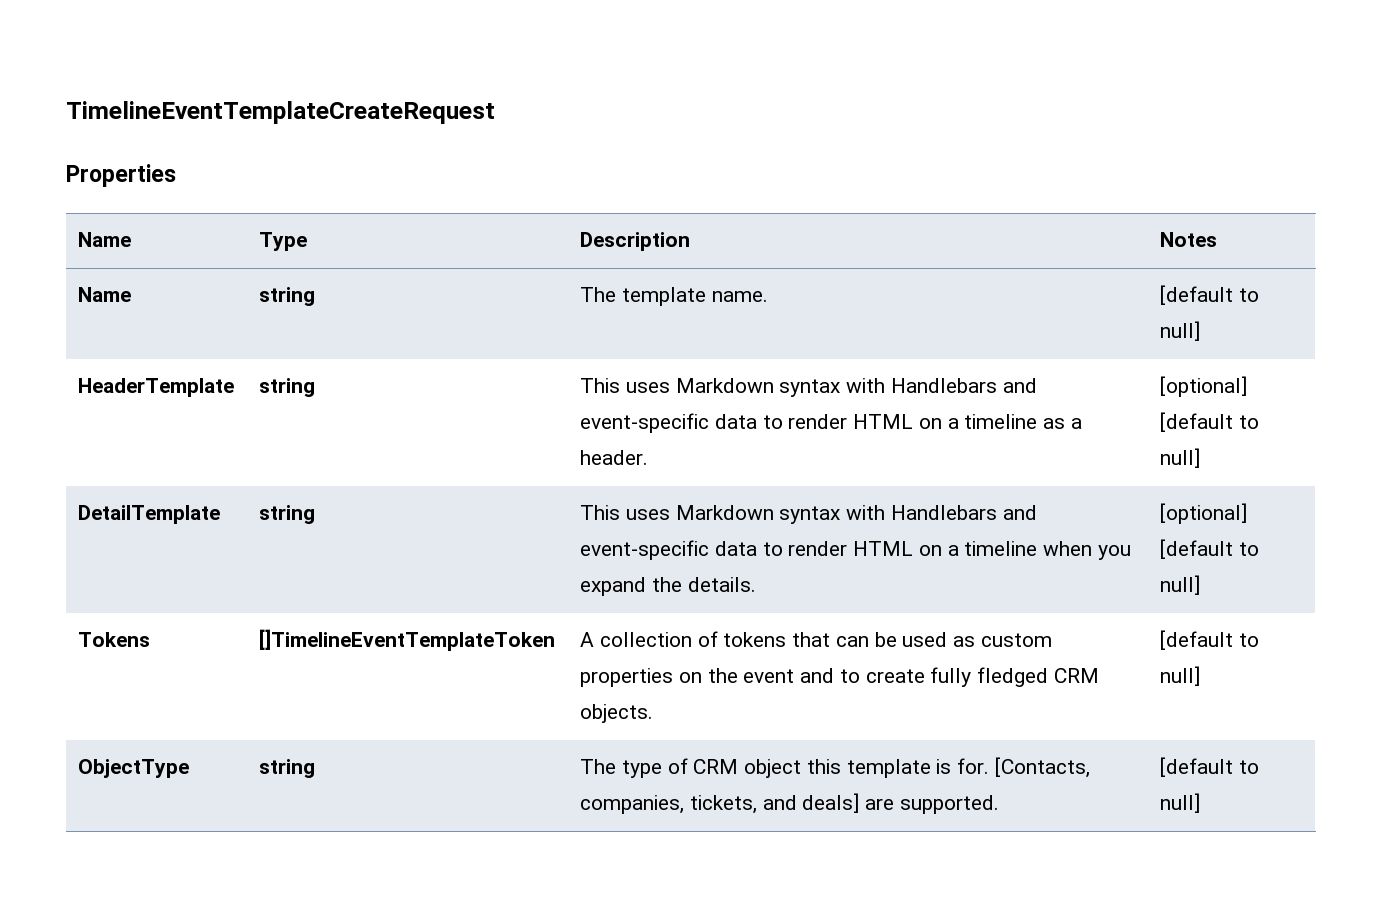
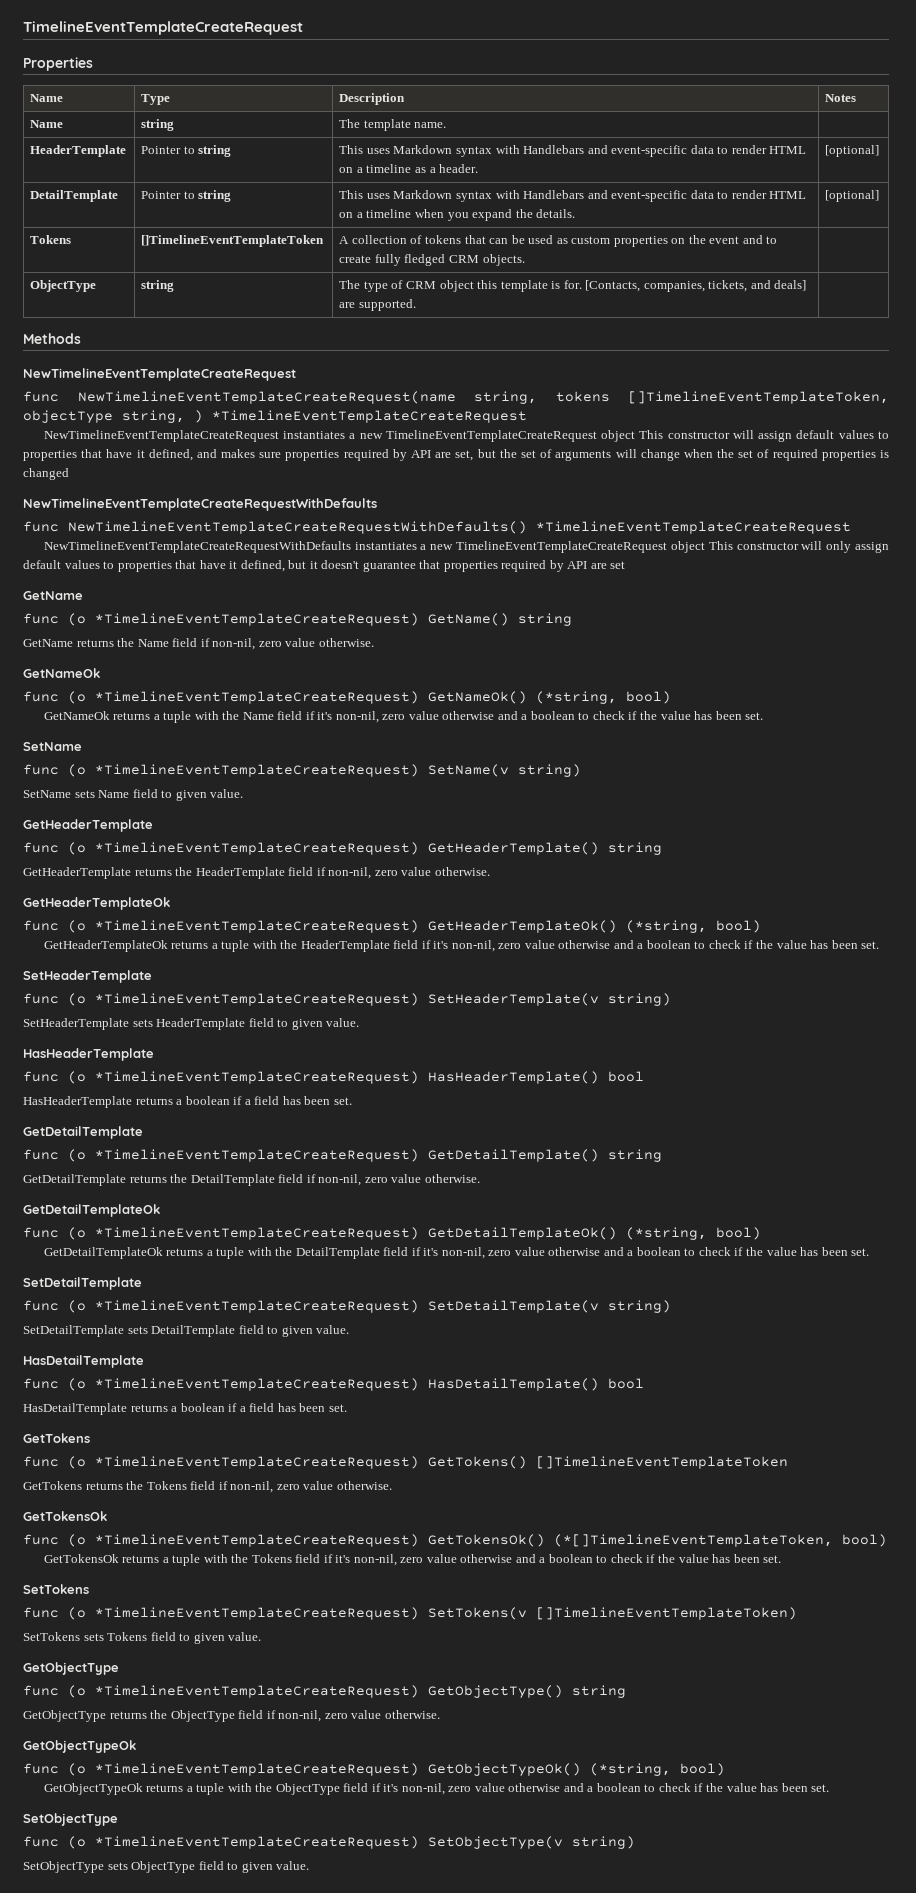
[1160,285,1260,305] [1160,321,1201,341] [default to null] -> (447, 125) none
(235, 387) none -> [141,146,195,154] Pointer to
[1160,412,1260,432] [1160,448,1201,468] [default to null] -> (880, 151) none
(221, 514) none -> [141,191,195,199] Pointer to
[1160,539,1260,559] [1160,575,1201,595] [default to null] -> (880, 196) none
[1160,630,1260,650] [1160,666,1201,686] [default to null] -> (525, 260) none
[1160,757,1260,777] [1160,793,1201,813] [default to null] -> [23,333,81,344] [23,368,296,381] [23,391,889,404] [23,410,527,423] [43,430,889,442] [23,449,890,461] [23,468,69,480] [23,498,377,511] [23,521,851,534] [43,541,890,553] [23,560,626,572] [23,591,83,600] [23,613,572,626] [23,638,374,650] [23,668,100,678] [23,691,671,704] [43,711,764,723] [23,742,82,751] [23,764,581,777] [23,789,244,801] [23,819,153,832] [23,842,662,855] [23,867,490,879] [23,897,170,910] [23,920,761,933] [43,940,880,952] [23,970,152,983] [23,993,671,1006] [23,1018,360,1030] [23,1048,154,1061] [23,1071,644,1084] [23,1096,352,1108] [23,1126,143,1139] [23,1149,662,1162] [23,1174,480,1186] [23,1204,160,1217] [23,1227,761,1240] [43,1247,870,1259] [23,1277,142,1290] [23,1300,671,1313] [23,1325,350,1337] [23,1355,144,1368] [23,1378,644,1391] [23,1403,347,1415] [23,1433,90,1443] [23,1456,788,1469] [23,1481,392,1493] [23,1511,107,1521] [23,1534,887,1547] [43,1554,782,1566] [23,1584,89,1594] [23,1607,797,1620] [23,1632,262,1644] [23,1662,119,1675] [23,1685,626,1698] [23,1710,440,1722] [23,1740,136,1753] [23,1763,725,1776] [43,1783,830,1795] [23,1813,118,1826] [23,1836,635,1849] [23,1861,310,1873] // Methods // NewTimelineEventTemplateCreateRequest // func NewTimelineEventTemplateCreateRequest(name string, tokens []TimelineEventTemplateToken, objectType string, ) *TimelineEventTemplateCreateRequest // NewTimelineEventTemplateCreateRequest instantiates a new TimelineEventTemplateCreateRequest object This constructor will assign default values to properties that have it defined, and makes sure properties required by API are set, but the set of arguments will change when the set of required properties is changed // NewTimelineEventTemplateCreateRequestWithDefaults // func NewTimelineEventTemplateCreateRequestWithDefaults() *TimelineEventTemplateCreateRequest // NewTimelineEventTemplateCreateRequestWithDefaults instantiates a new TimelineEventTemplateCreateRequest object This constructor will only assign default values to properties that have it defined, but it doesn't guarantee that properties required by API are set // GetName // func (o *TimelineEventTemplateCreateRequest) GetName() string // GetName returns the Name field if non-nil, zero value otherwise. // GetNameOk // func (o *TimelineEventTemplateCreateRequest) GetNameOk() (*string, bool) // GetNameOk returns a tuple with the Name field if it's non-nil, zero value otherwise and a boolean to check if the value has been set. // SetName // func (o *TimelineEventTemplateCreateRequest) SetName(v string) // SetName sets Name field to given value. // GetHeaderTemplate // func (o *TimelineEventTemplateCreateRequest) GetHeaderTemplate() string // GetHeaderTemplate returns the HeaderTemplate field if non-nil, zero value otherwise. // GetHeaderTemplateOk // func (o *TimelineEventTemplateCreateRequest) GetHeaderTemplateOk() (*string, bool) // GetHeaderTemplateOk returns a tuple with the HeaderTemplate field if it's non-nil, zero value otherwise and a boolean to check if the value has been set. // SetHeaderTemplate // func (o *TimelineEventTemplateCreateRequest) SetHeaderTemplate(v string) // SetHeaderTemplate sets HeaderTemplate field to given value. // HasHeaderTemplate // func (o *TimelineEventTemplateCreateRequest) HasHeaderTemplate() bool // HasHeaderTemplate returns a boolean if a field has been set. // GetDetailTemplate // func (o *TimelineEventTemplateCreateRequest) GetDetailTemplate() string // GetDetailTemplate returns the DetailTemplate field if non-nil, zero value otherwise. // GetDetailTemplateOk // func (o *TimelineEventTemplateCreateRequest) GetDetailTemplateOk() (*string, bool) // GetDetailTemplateOk returns a tuple with the DetailTemplate field if it's non-nil, zero value otherwise and a boolean to check if the value has been set. // SetDetailTemplate // func (o *TimelineEventTemplateCreateRequest) SetDetailTemplate(v string) // SetDetailTemplate sets DetailTemplate field to given value. // HasDetailTemplate // func (o *TimelineEventTemplateCreateRequest) HasDetailTemplate() bool // HasDetailTemplate returns a boolean if a field has been set. // GetTokens // func (o *TimelineEventTemplateCreateRequest) GetTokens() []TimelineEventTemplateToken // GetTokens returns the Tokens field if non-nil, zero value otherwise. // GetTokensOk // func (o *TimelineEventTemplateCreateRequest) GetTokensOk() (*[]TimelineEventTemplateToken, bool) // GetTokensOk returns a tuple with the Tokens field if it's non-nil, zero value otherwise and a boolean to check if the value has been set. // SetTokens // func (o *TimelineEventTemplateCreateRequest) SetTokens(v []TimelineEventTemplateToken) // SetTokens sets Tokens field to given value. // GetObjectType // func (o *TimelineEventTemplateCreateRequest) GetObjectType() string // GetObjectType returns the ObjectType field if non-nil, zero value otherwise. // GetObjectTypeOk // func (o *TimelineEventTemplateCreateRequest) GetObjectTypeOk() (*string, bool) // GetObjectTypeOk returns a tuple with the ObjectType field if it's non-nil, zero value otherwise and a boolean to check if the value has been set. // SetObjectType // func (o *TimelineEventTemplateCreateRequest) SetObjectType(v string) // SetObjectType sets ObjectType field to given value.

